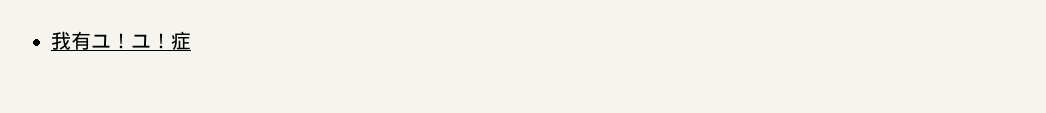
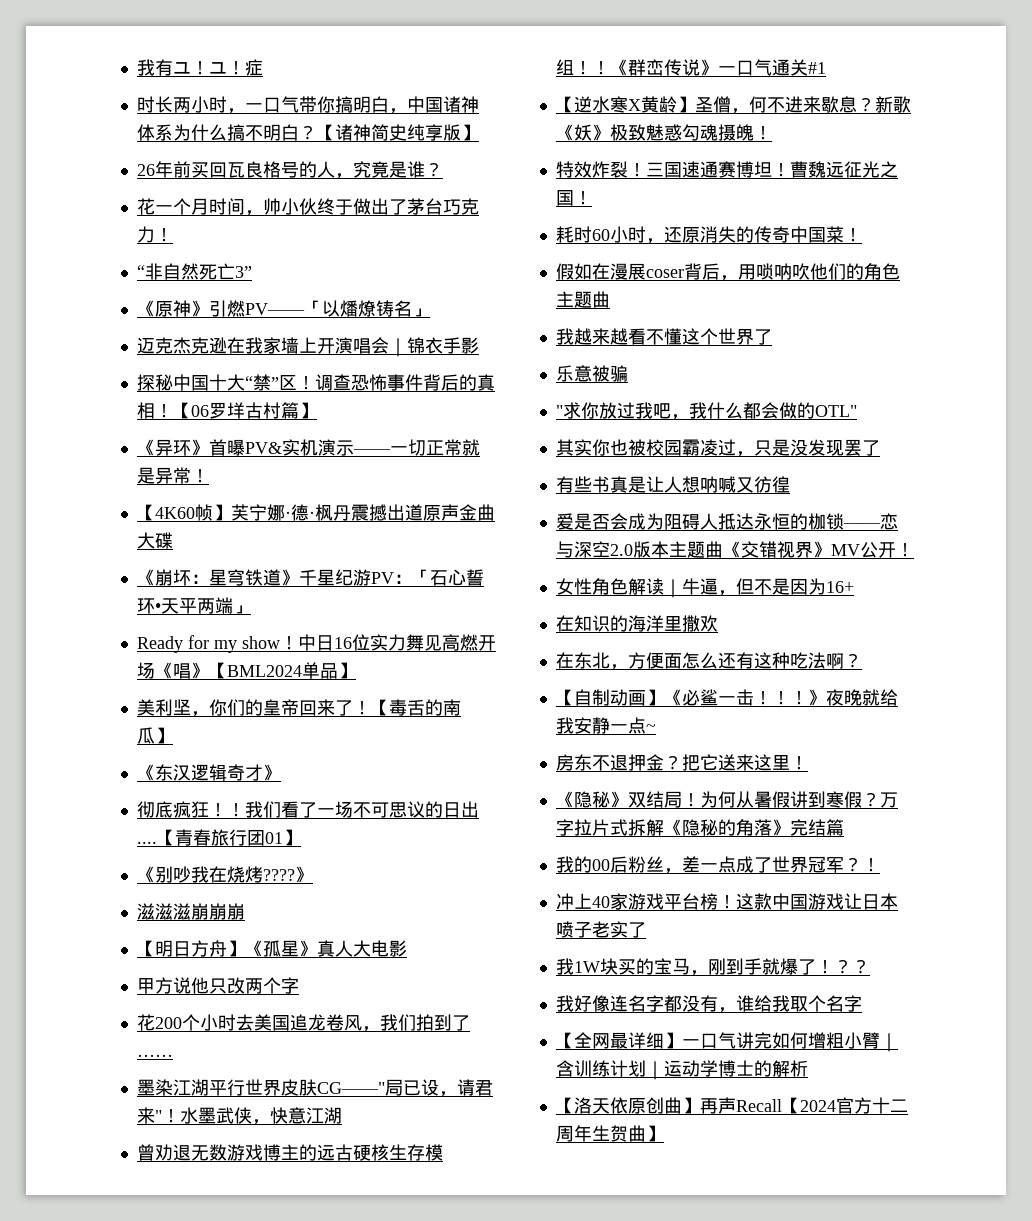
(191, 40) none -> [136,96,479,114] [136,124,479,141] [136,161,443,179] [136,198,479,216] [136,226,173,243] [136,263,252,280] [136,300,430,317] [136,337,479,357] [136,374,495,391] [136,402,317,419] [136,439,480,456] [136,467,209,484] [136,504,495,521] [136,532,173,549] [136,569,484,586] [136,597,251,614] [136,634,496,653] [136,662,356,679] [136,699,461,717] [136,727,173,744] [136,764,281,781] [136,801,479,818] [136,829,301,846] [136,866,313,883] [136,903,245,920] [136,940,407,957] [136,977,299,994] [136,1014,470,1032] [136,1054,173,1057] [136,1079,493,1097] [136,1107,342,1125] [136,1144,443,1161] [555,59,826,76] [555,96,911,114] [555,124,772,141] [555,161,898,178] [555,190,592,206] [555,226,862,244] [555,263,900,281] [555,291,610,308] [555,328,772,345] [555,365,628,382] [555,402,857,420] [555,439,880,457] [555,476,790,493] [555,513,898,530] [555,541,914,558] [555,578,854,598] [555,615,718,632] [555,652,862,670] [555,689,898,706] [555,717,656,734] [555,754,808,771] [555,791,898,808] [555,819,844,836] [555,856,880,874] [555,893,898,910] [555,921,646,938] [555,958,870,976] [555,995,862,1013] [555,1032,898,1052] [555,1060,808,1080] [555,1097,908,1114] [555,1125,664,1142] // 时长两小时，一口气带你搞明白，中国诸神体系为什么搞不明白？【诸神简史纯享版】 // 26年前买回瓦良格号的人，究竟是谁？ // 花一个月时间，帅小伙终于做出了茅台巧克力！ // “非自然死亡3” // 《原神》引燃PV——「以燔燎铸名」 // 迈克杰克逊在我家墙上开演唱会｜锦衣手影 // 探秘中国十大“禁”区！调查恐怖事件背后的真相！【06罗垟古村篇】 // 《异环》首曝PV&实机演示——一切正常就是异常！ // 【4K60帧】芙宁娜·德·枫丹震撼出道原声金曲大碟 // 《崩坏：星穹铁道》千星纪游PV：「石心誓环•天平两端」 // Ready for my show！中日16位实力舞见高燃开场《唱》【BML2024单品】 // 美利坚，你们的皇帝回来了！【毒舌的南瓜】 // 《东汉逻辑奇才》 // 彻底疯狂！！我们看了一场不可思议的日出....【青春旅行团01】 // 《别吵我在烧烤????》 // 滋滋滋崩崩崩 // 【明日方舟】《孤星》真人大电影 // 甲方说他只改两个字 // 花200个小时去美国追龙卷风，我们拍到了…… // 墨染江湖平行世界皮肤CG——"局已设，请君来"！水墨武侠，快意江湖 // 曾劝退无数游戏博主的远古硬核生存模组！！《群峦传说》一口气通关#1 // 【逆水寒X黄龄】圣僧，何不进来歇息？新歌《妖》极致魅惑勾魂摄魄！ // 特效炸裂！三国速通赛博坦！曹魏远征光之国！ // 耗时60小时，还原消失的传奇中国菜！ // 假如在漫展coser背后，用唢呐吹他们的角色主题曲 // 我越来越看不懂这个世界了 // 乐意被骗 // "求你放过我吧，我什么都会做的OTL" // 其实你也被校园霸凌过，只是没发现罢了 // 有些书真是让人想呐喊又彷徨 // 爱是否会成为阻碍人抵达永恒的枷锁——恋与深空2.0版本主题曲《交错视界》MV公开！ // 女性角色解读｜牛逼，但不是因为16+ // 在知识的海洋里撒欢 // 在东北，方便面怎么还有这种吃法啊？ // 【自制动画】《必鲨一击！！！》夜晚就给我安静一点~ // 房东不退押金？把它送来这里！ // 《隐秘》双结局！为何从暑假讲到寒假？万字拉片式拆解《隐秘的角落》完结篇 // 我的00后粉丝，差一点成了世界冠军？！ // 冲上40家游戏平台榜！这款中国游戏让日本喷子老实了 // 我1W块买的宝马，刚到手就爆了！？？ // 我好像连名字都没有，谁给我取个名字 // 【全网最详细】一口气讲完如何增粗小臂｜含训练计划｜运动学博士的解析 // 【洛天依原创曲】再声Recall【2024官方十二周年生贺曲】

